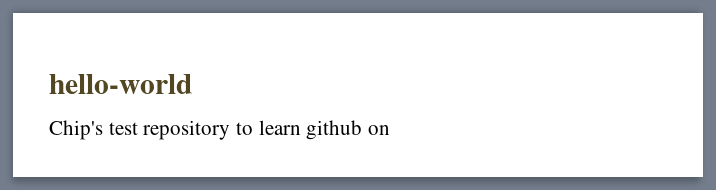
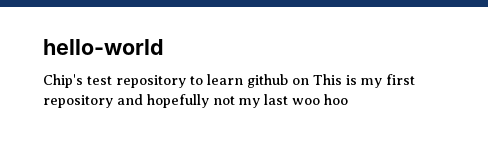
(391, 130) none -> [313,74,415,88] [43,94,348,108] This is my first repository and hopefully not my last woo hoo

